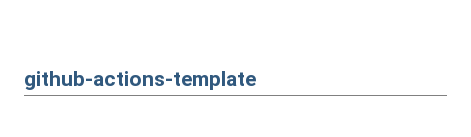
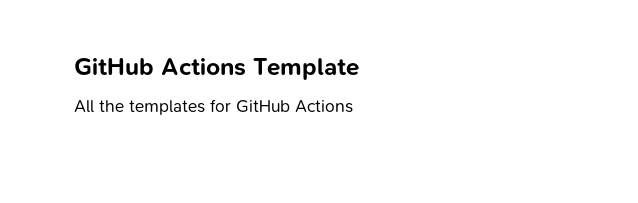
[24,71,256,90] github-actions-template -> [74,58,359,80] [74,99,353,115] GitHub Actions Template // All the templates for GitHub Actions

